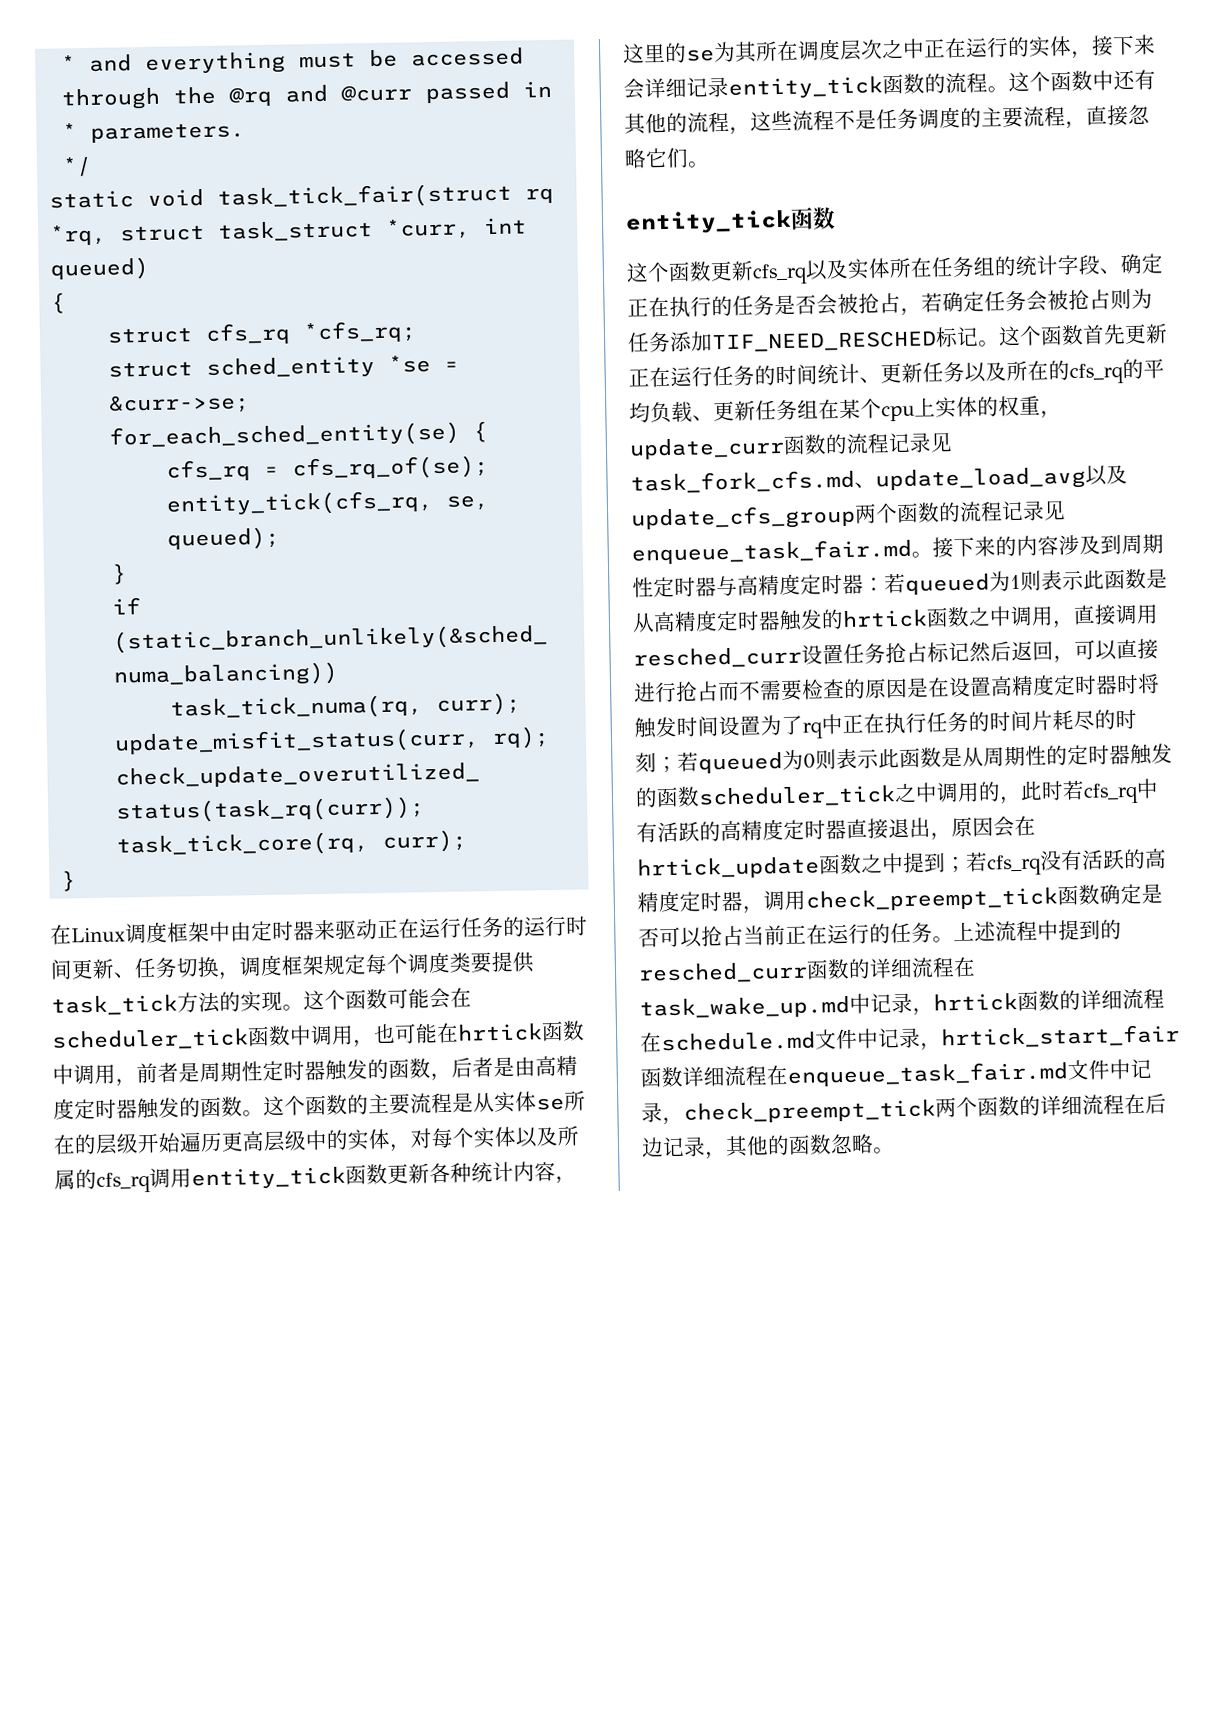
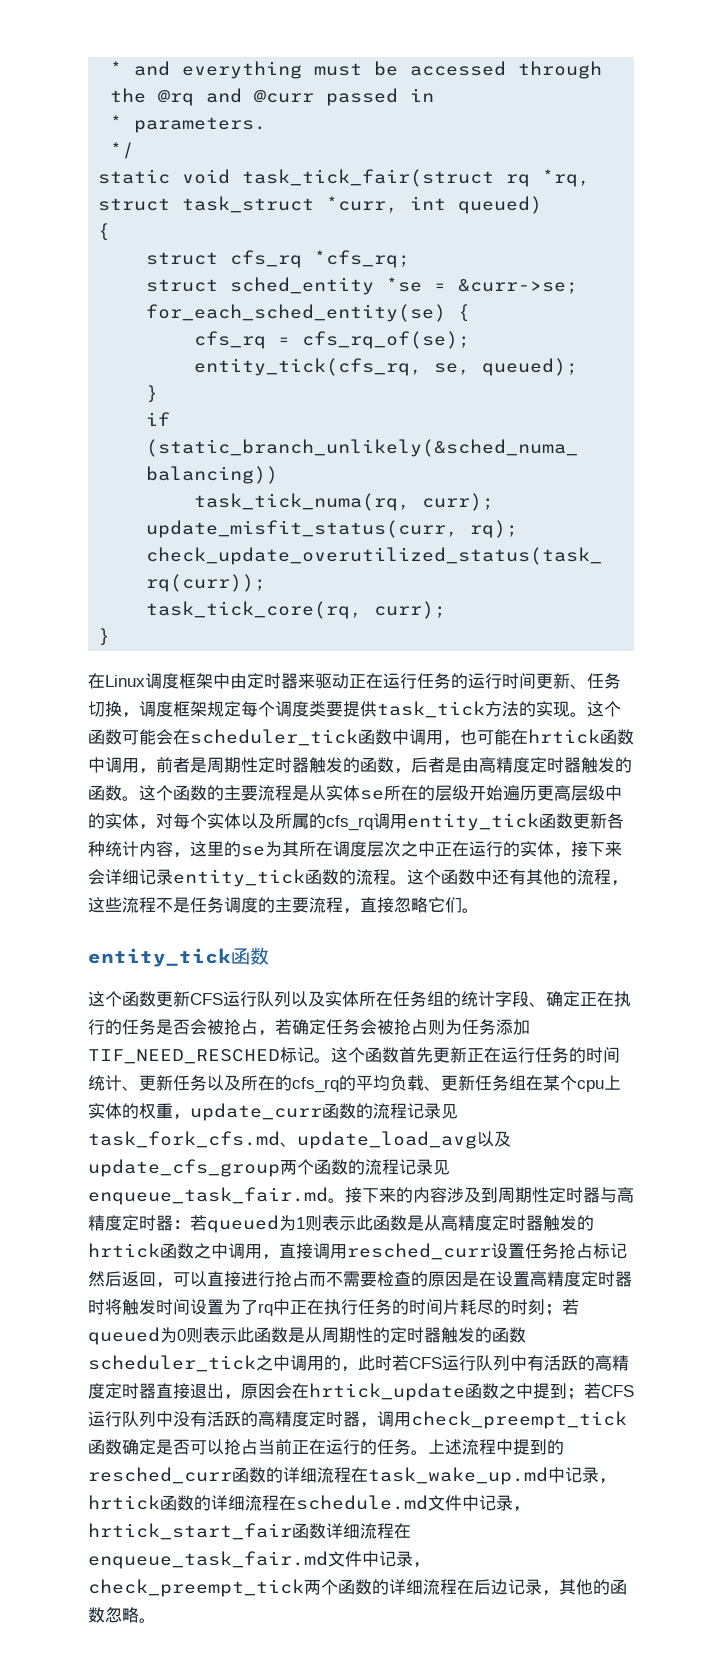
[752,263,808,285] cfs_rq -> [190,991,291,1007] CFS运行队列
[1083,782,1139,804] cfs_rq -> [409,1355,510,1371] CFS运行队列
[987,854,1042,876] cfs_rq -> [601,1385,634,1397] [88,1411,173,1427] CFS运行队列中

